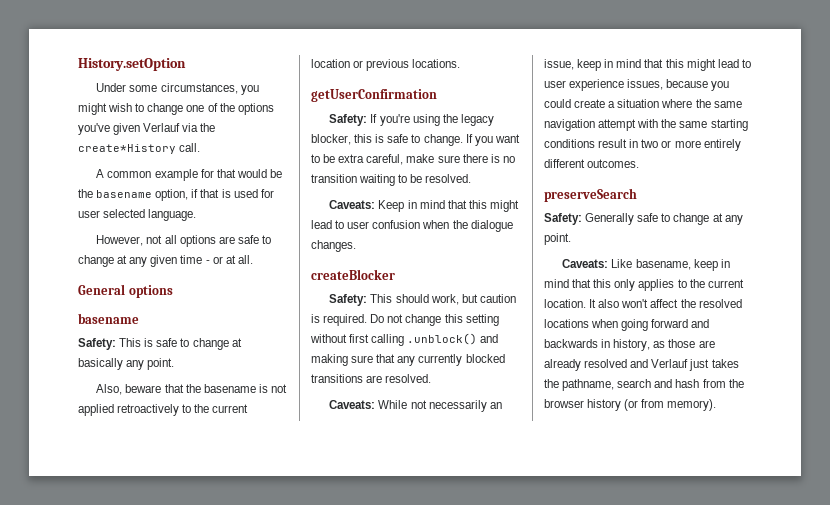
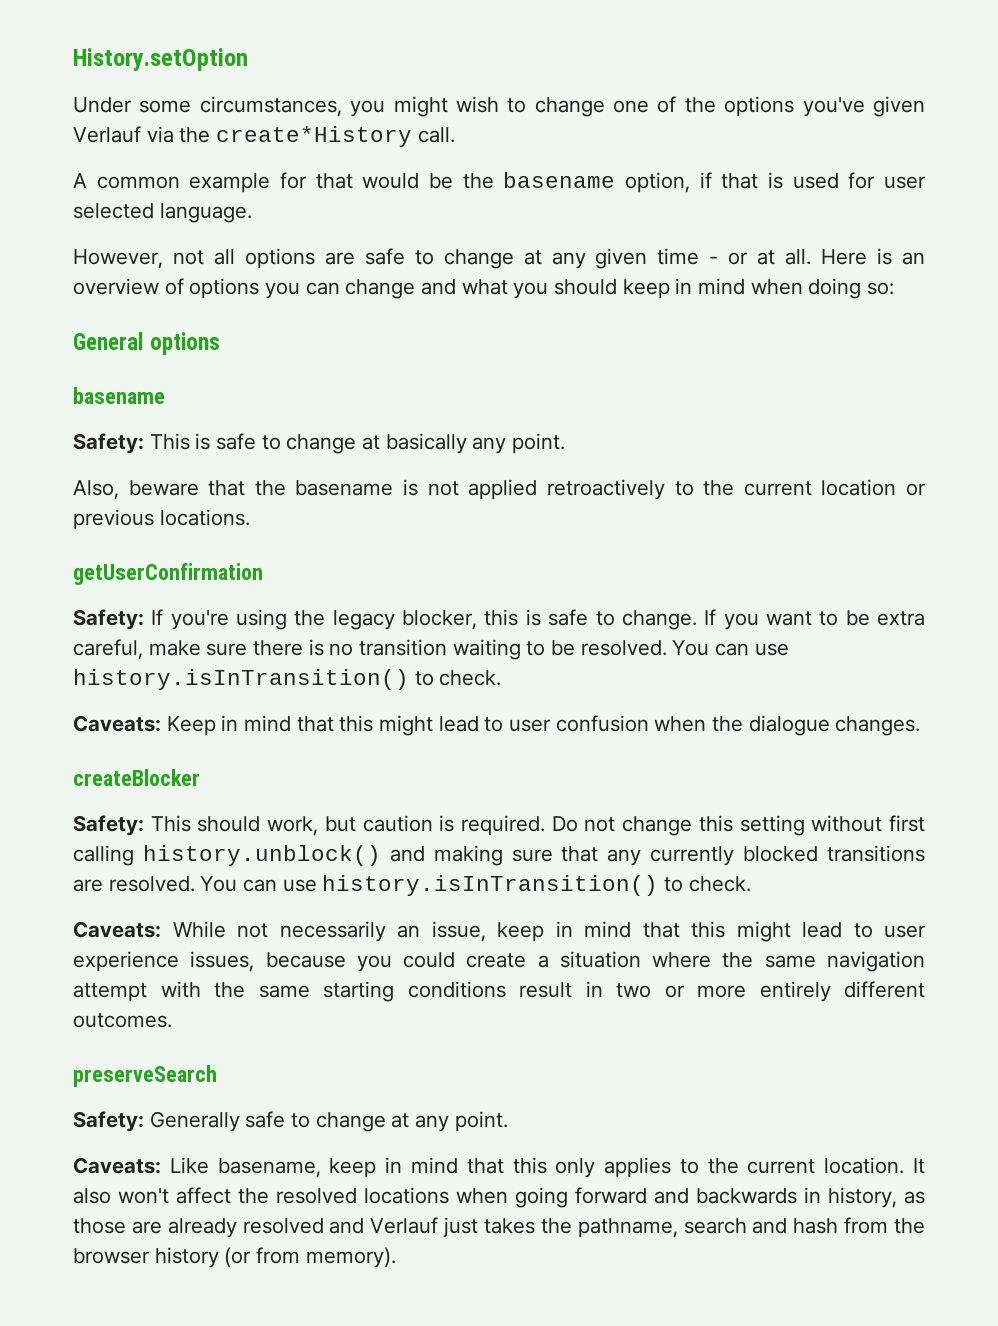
(253, 259) none -> [821,248,926,265] [73,278,895,299] Here is an overview of options you can change and what you should keep in mind when doing so:
(472, 178) none -> [672,640,789,656] [73,669,502,690] You can use history.isInTransition() to check.
[407,333,478,345] .unblock() -> [142,845,381,866] history.unblock()
(432, 378) none -> [200,875,751,896] You can use history.isInTransition() to check.

